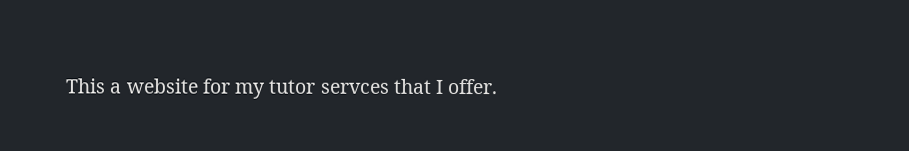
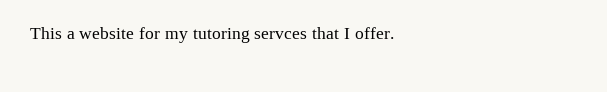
[268,79,316,94] tutor -> [192,28,250,43] tutoring

